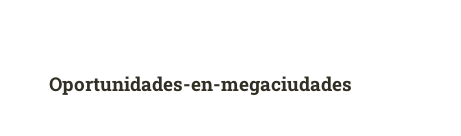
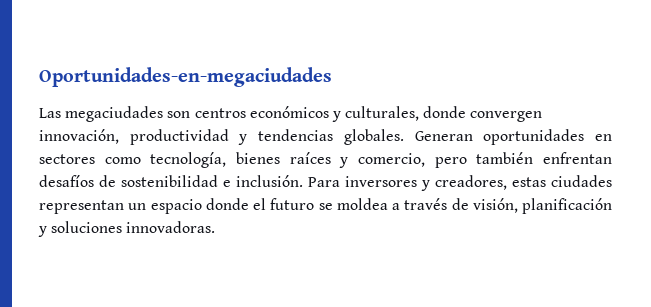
(352, 86) none -> [39,106,543,122] [39,129,612,145] [39,152,613,168] [39,175,612,191] [39,198,612,214] [38,221,216,237] // Las megaciudades son centros económicos y culturales, donde convergen innovación, productividad y tendencias globales. Generan oportunidades en sectores como tecnología, bienes raíces y comercio, pero también enfrentan desafíos de sostenibilidad e inclusión. Para inversores y creadores, estas ciudades representan un espacio donde el futuro se moldea a través de visión, planificación y soluciones innovadoras.

